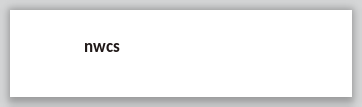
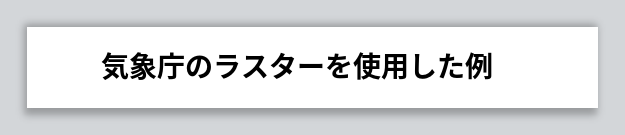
[84,43,120,52] nwcs -> [101,52,493,81] 気象庁のラスターを使用した例

